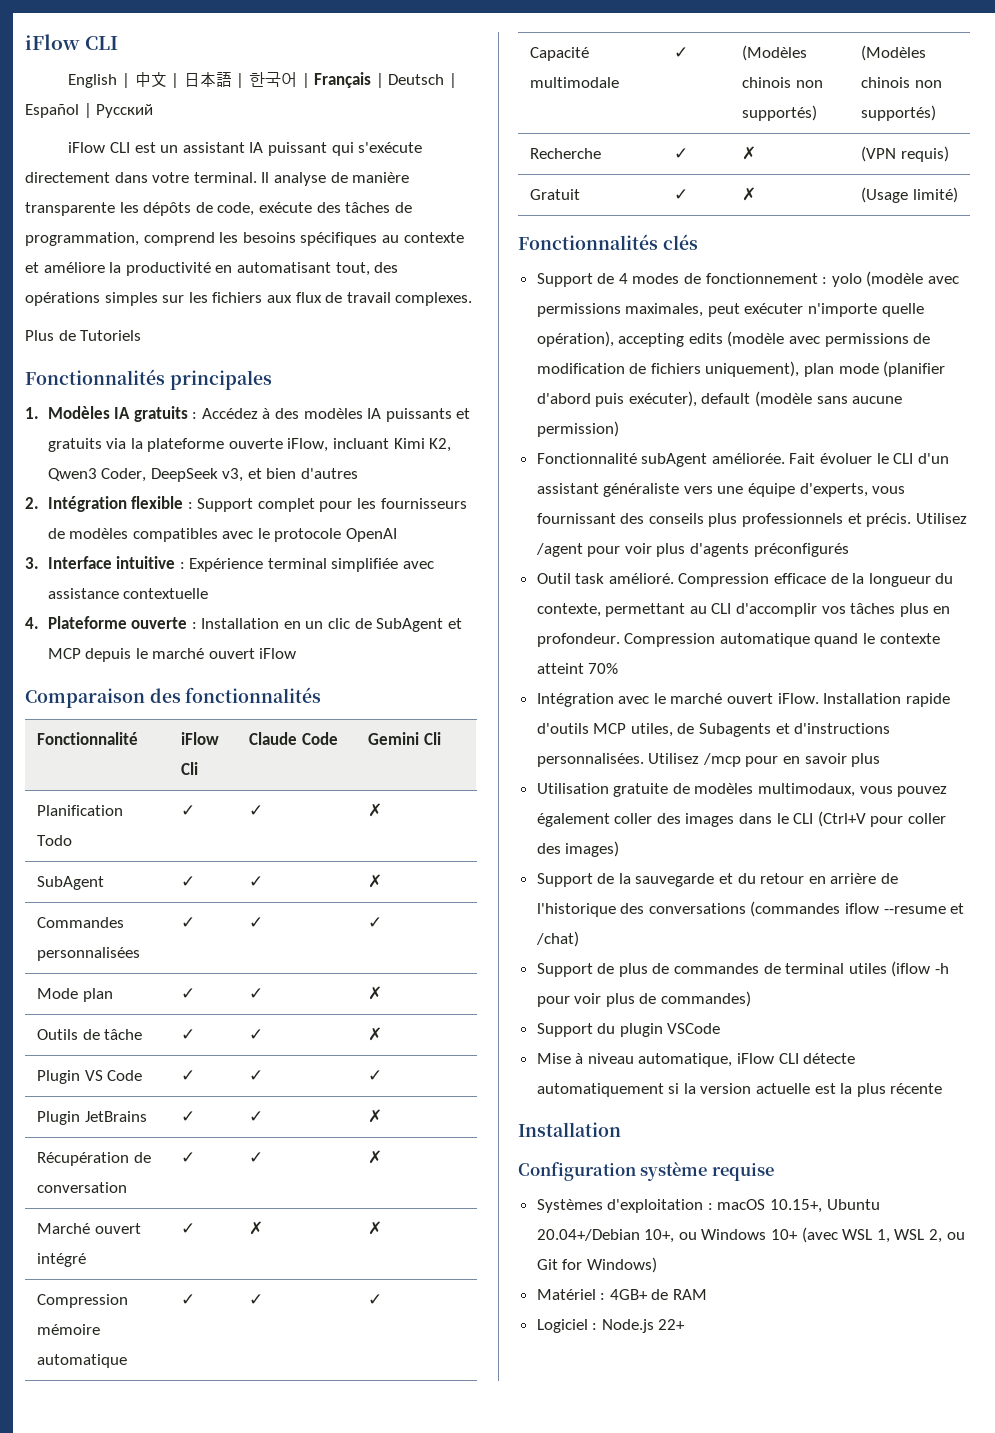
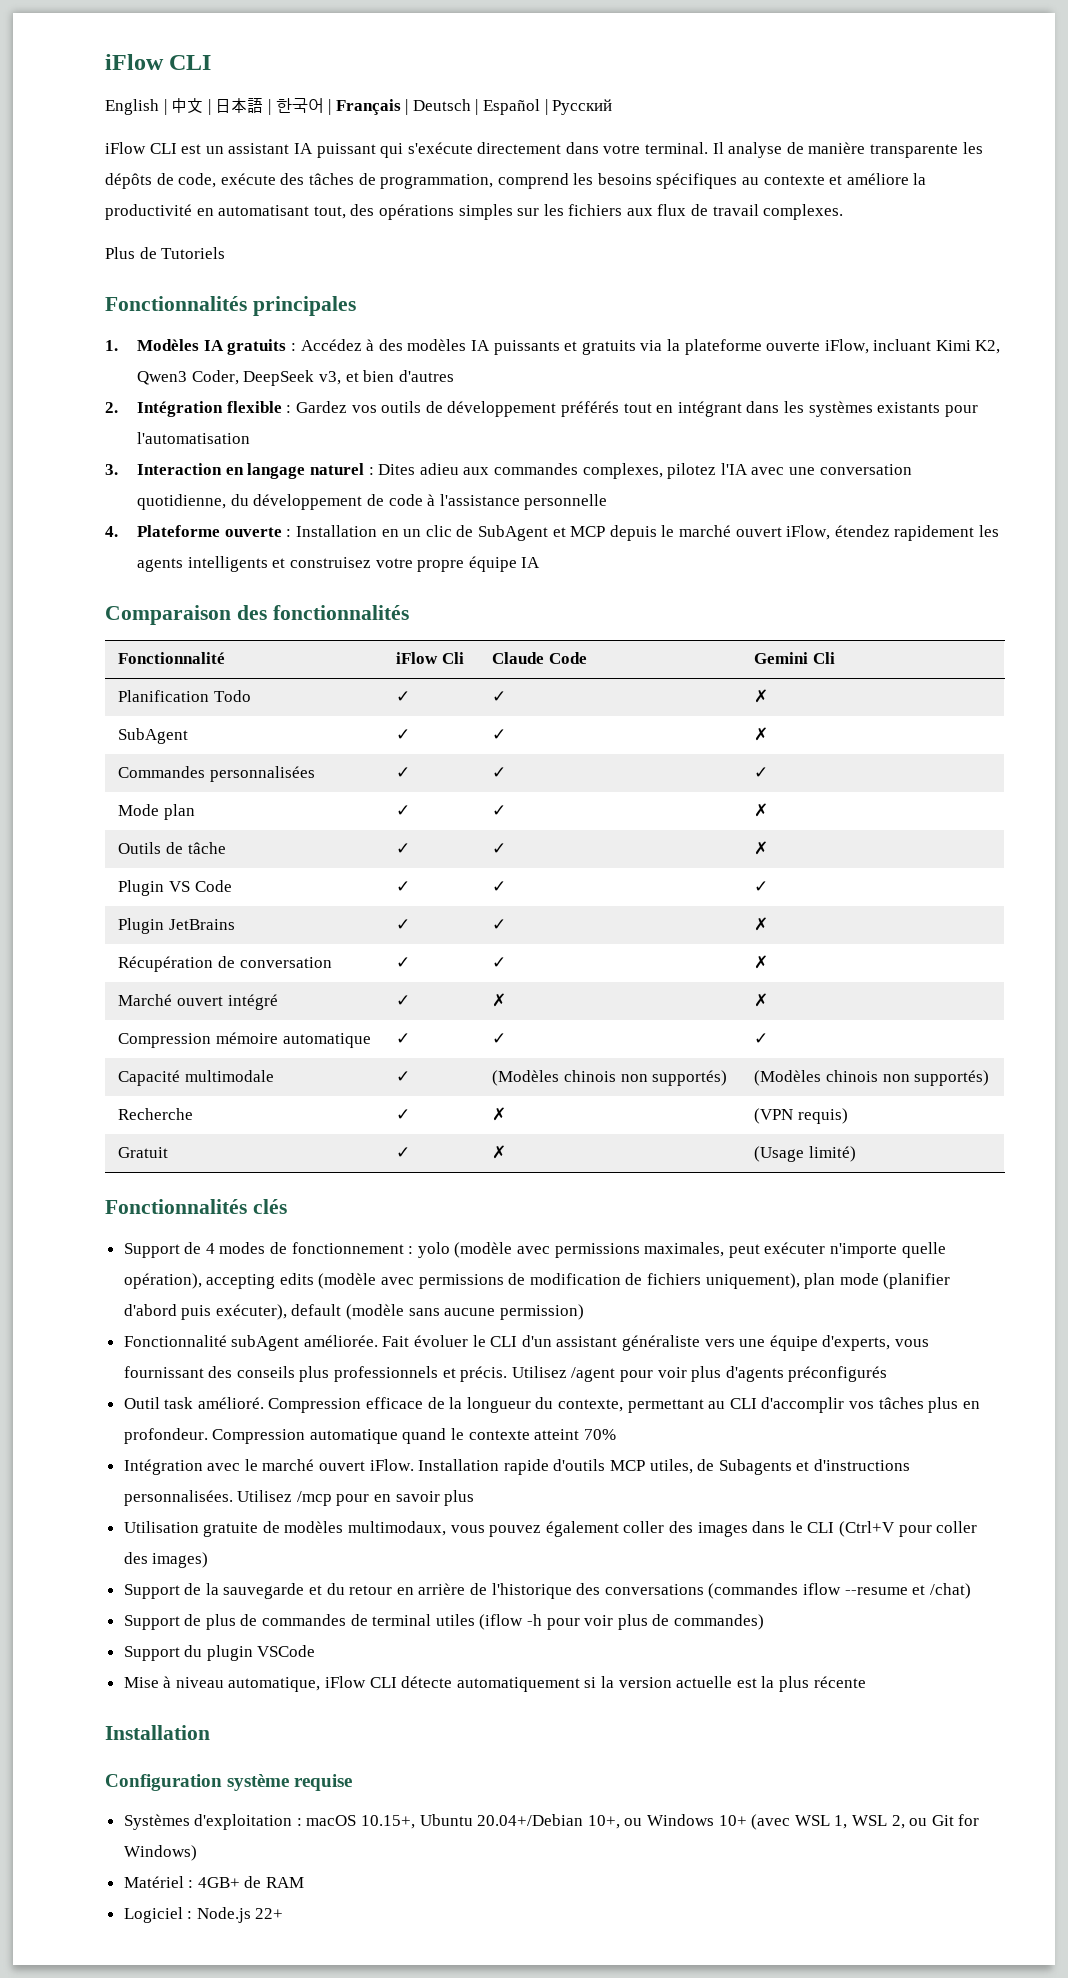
[197,498,467,512] [47,528,398,542] [25,556,435,572] [47,588,209,599] Support complet pour les fournisseurs de modèles compatibles avec le protocole OpenAI // 3. Interface intuitive : Expérience terminal simplifiée avec assistance contextuelle -> [296,401,978,417] [137,432,251,444] [105,463,912,479] [137,494,608,510] Gardez vos outils de développement préférés tout en intégrant dans les systèmes existants pour l'automatisation // 3. Interaction en langage naturel : Dites adieu aux commandes complexes, pilotez l'IA avec une conversation quotidienne, du développement de code à l'assistance personnelle
[259,648,297,659] iFlow -> [786,525,999,541] [137,556,541,572] iFlow, étendez rapidement les agents intelligents et construisez votre propre équipe IA

